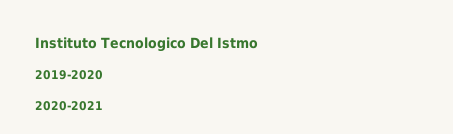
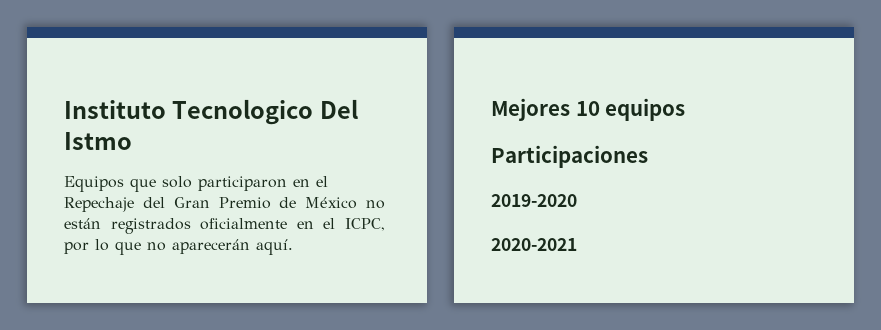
(258, 43) none -> [64,176,328,192] [64,197,385,212] [64,218,385,234] [64,239,293,255] [491,98,686,121] [491,145,648,168] // Equipos que solo participaron en el Repechaje del Gran Premio de México no están registrados oficialmente en el ICPC, por lo que no aparecerán aquí. // Mejores 10 equipos // Participaciones

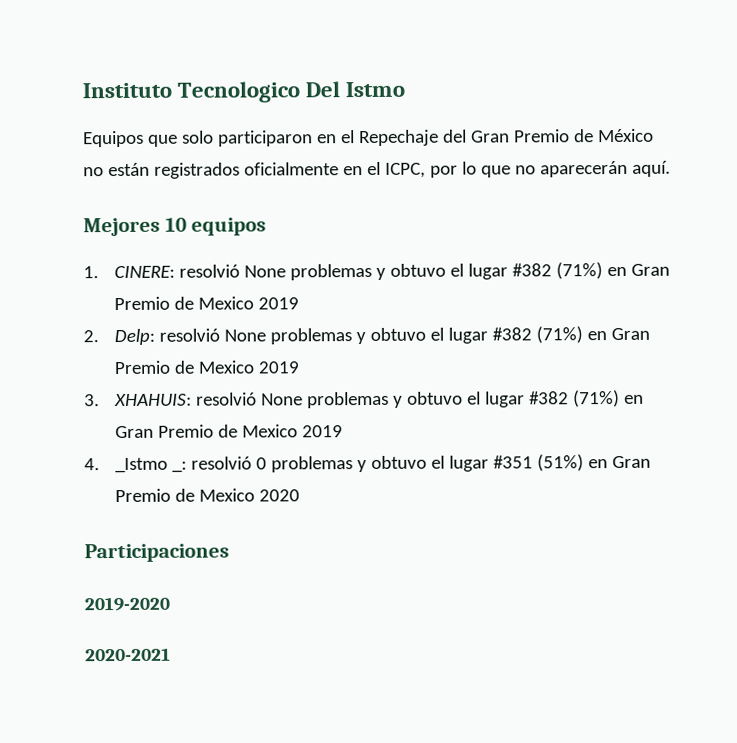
(686, 109) none -> [83,262,670,281] [113,296,299,311] [83,326,650,346] [113,360,300,375] [84,389,644,409] [114,424,343,439] [84,454,651,474] [114,488,300,503] // 1. CINERE: resolvió None problemas y obtuvo el lugar #382 (71%) en Gran Premio de Mexico 2019 // 2. Delp: resolvió None problemas y obtuvo el lugar #382 (71%) en Gran Premio de Mexico 2019 // 3. XHAHUIS: resolvió None problemas y obtuvo el lugar #382 (71%) en Gran Premio de Mexico 2019 // 4. _Istmo _: resolvió 0 problemas y obtuvo el lugar #351 (51%) en Gran Premio de Mexico 2020

